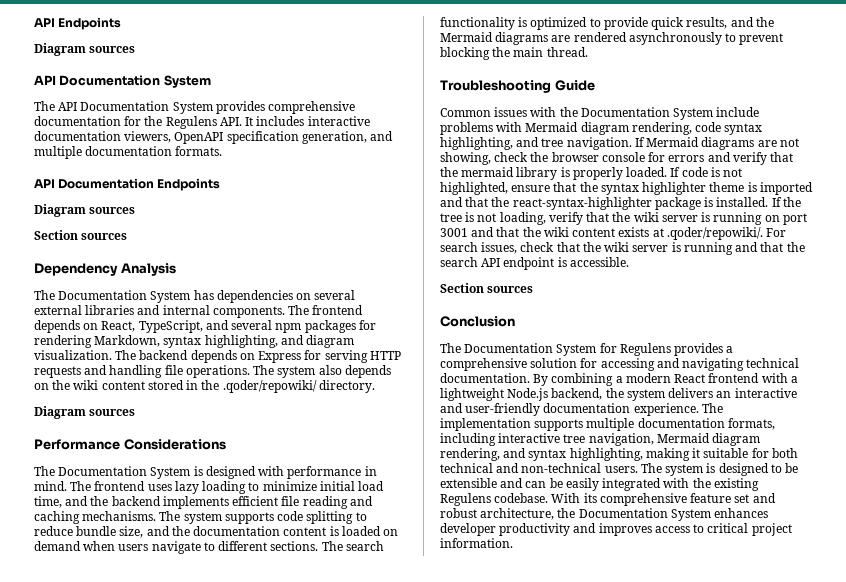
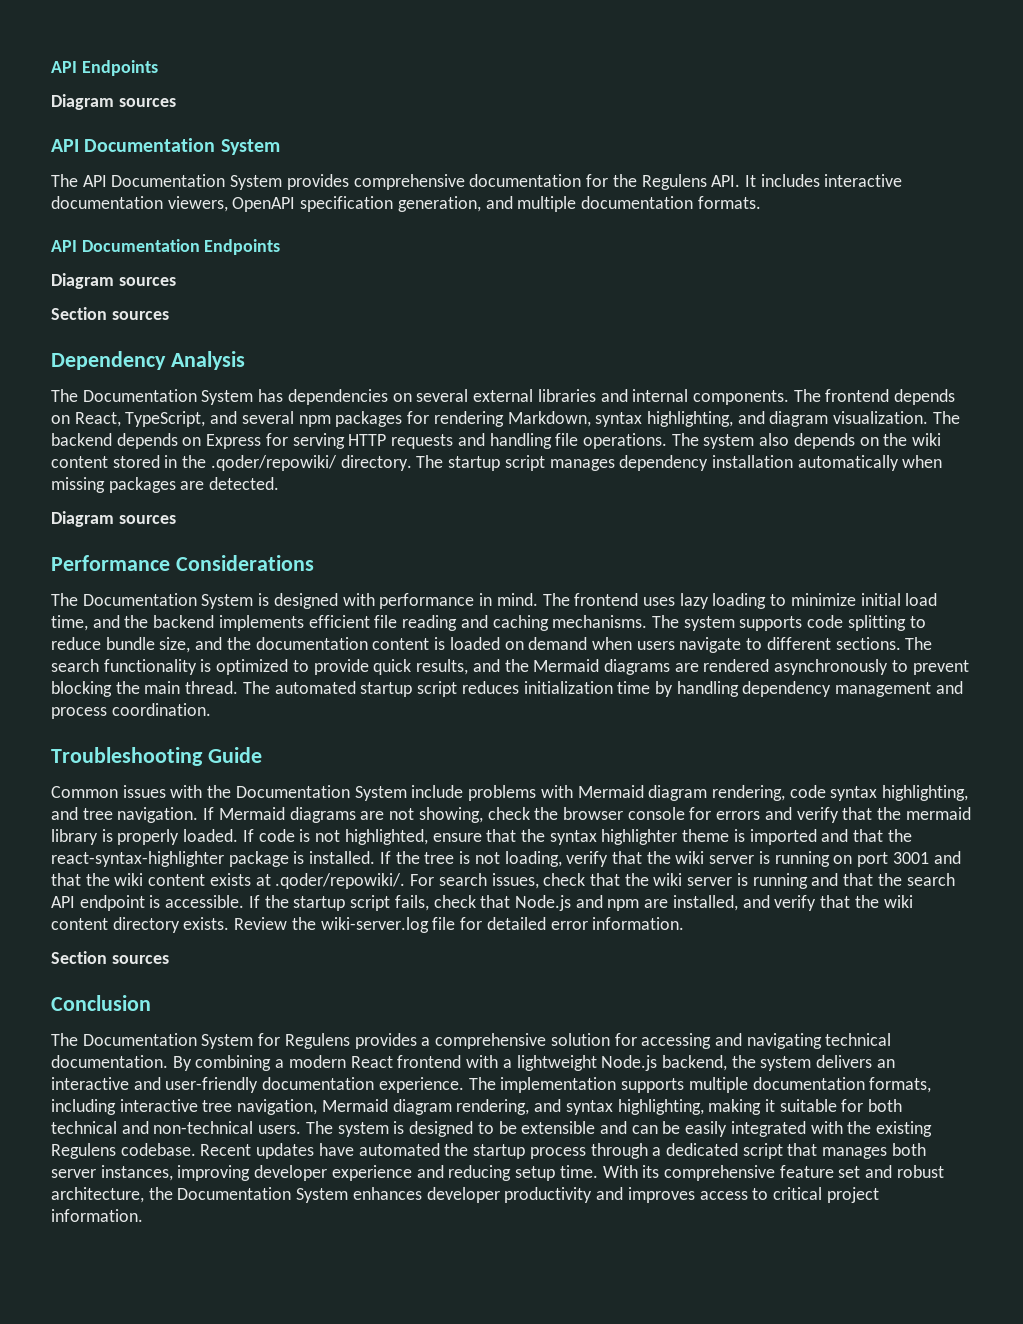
(375, 386) none -> [416,455,943,471] [51,477,280,493] The startup script manages dependency installation automatically when missing packages are detected.
(588, 52) none -> [242,681,963,697] [51,703,211,719] The automated startup script reduces initialization time by handling dependency management and process coordination.
(629, 262) none -> [248,895,913,911] [51,917,685,933] If the startup script fails, check that Node.js and npm are installed, and verify that the wiki content directory exists. Review the wiki-server.log file for detailed error information.
(549, 498) none -> [200,1143,926,1159] [51,1165,598,1181] Recent updates have automated the startup process through a dedicated script that manages both server instances, improving developer experience and reducing setup time.

